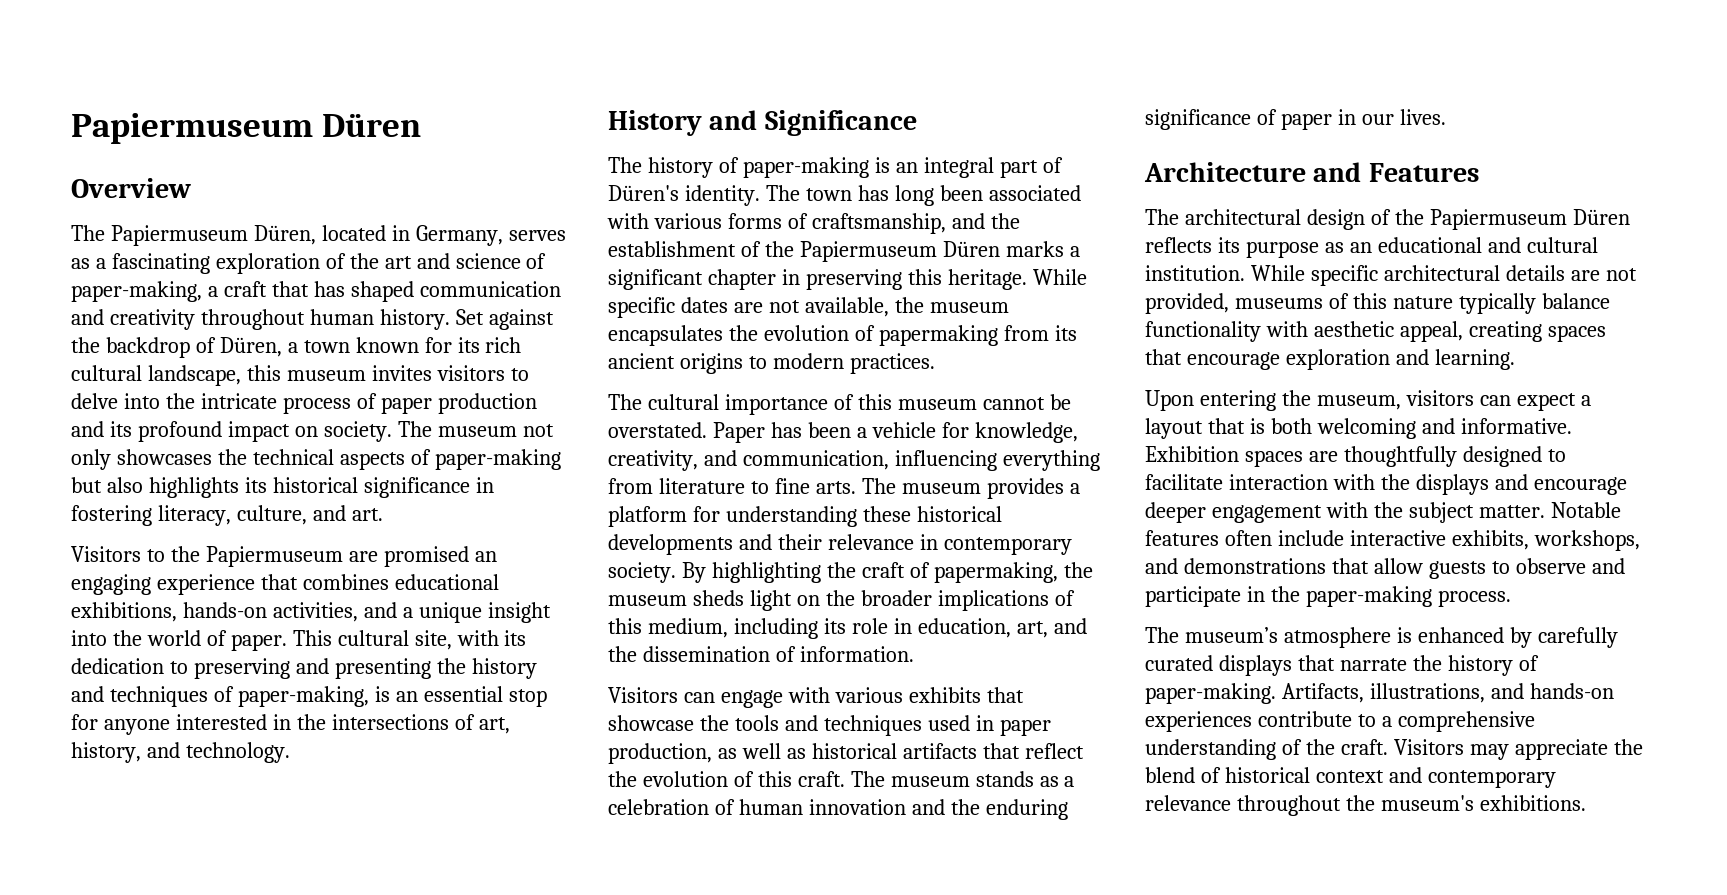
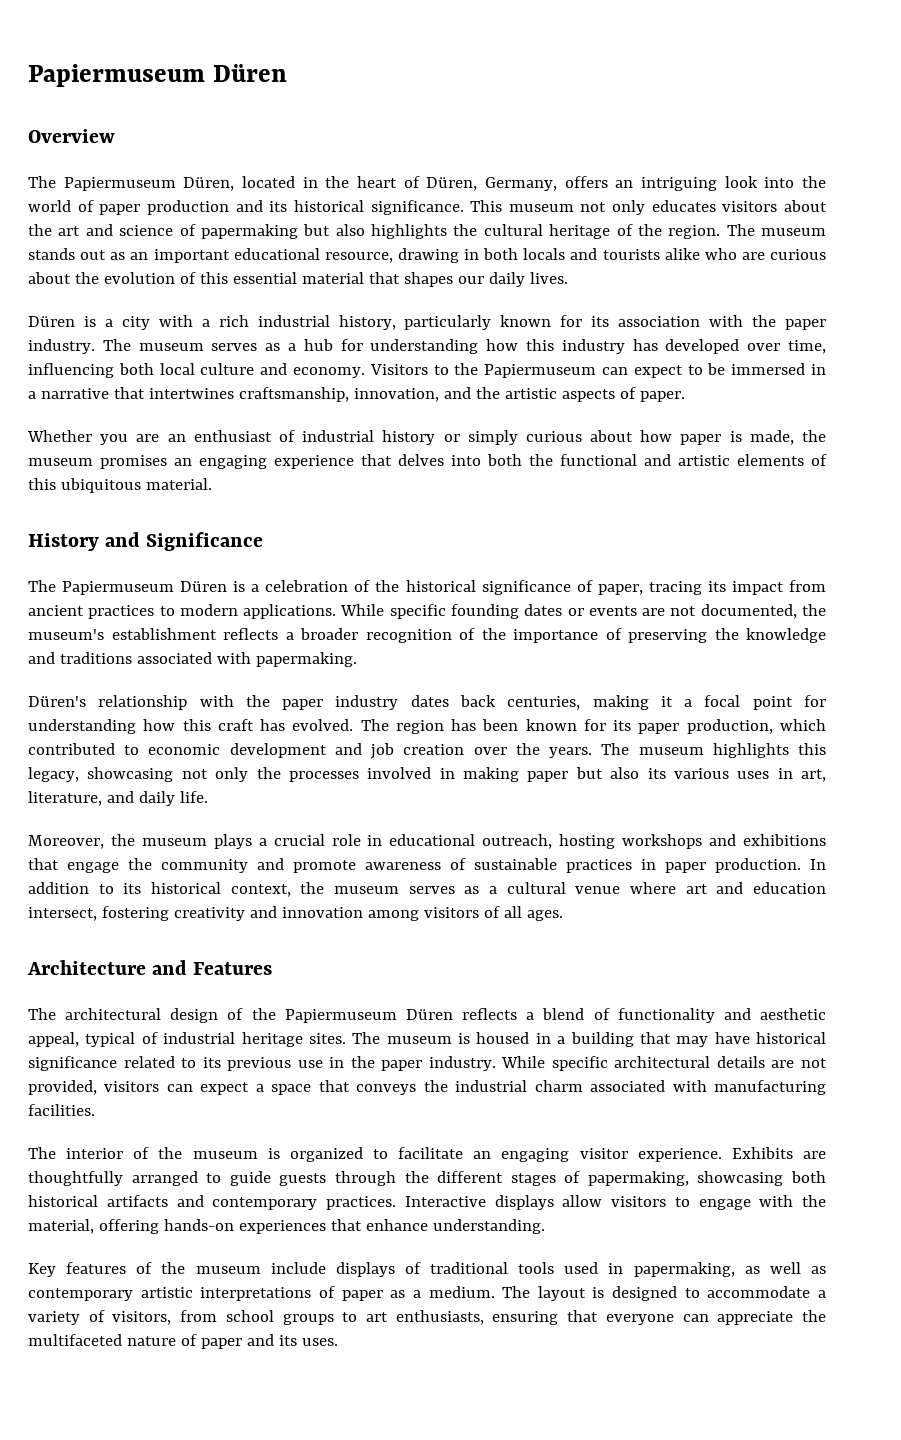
[415,225,566,246] [71,253,346,274] Germany, serves as a fascinating exploration of -> [325,176,826,191] [28,200,827,215] the heart of Düren, Germany, offers an intriguing look into the world of paper production and its historical significance. This museum not only educates visitors about
[71,281,561,302] [71,309,554,330] [71,337,522,358] [71,365,529,386] [71,393,537,414] [71,421,554,442] [71,449,561,470] [71,477,494,498] [71,505,383,526] [71,546,497,567] [71,574,499,595] [71,602,551,623] [71,630,527,651] [71,658,537,679] [71,686,547,707] [71,714,510,735] [71,742,290,763] [608,110,917,136] [608,157,1063,178] [608,185,1081,206] [607,213,1020,234] [608,241,1080,262] [608,269,1087,290] [608,297,1009,318] [608,325,1077,346] [608,353,935,374] [608,394,1071,415] [608,422,1078,443] [608,450,1100,471] [608,478,1080,499] [608,506,1002,527] [608,534,1072,555] [608,562,1093,583] [608,590,1075,611] [608,618,1087,639] [608,646,914,662] [608,687,1024,708] [608,715,1051,736] [608,743,1084,764] [608,771,1075,787] [608,799,1068,820] [1145,109,1446,130] paper-making, a craft that has shaped communication and creativity throughout human history. Set against the backdrop of Düren, a town known for its rich cultural landscape, this museum invites visitors to delve into the intricate process of paper production and its profound impact on society. The museum not only showcases the technical aspects of paper-making but also highlights its historical significance in fostering literacy, culture, and art. // Visitors to the Papiermuseum are promised an engaging experience that combines educational exhibitions, hands-on activities, and a unique insight into the world of paper. This cultural site, with its dedication to preserving and presenting the history and techniques of paper-making, is an essential stop for anyone interested in the intersections of art, history, and technology. // History and Significance // The history of paper-making is an integral part of Düren's identity. The town has long been associated with various forms of craftsmanship, and the establishment of the Papiermuseum Düren marks a significant chapter in preserving this heritage. While specific dates are not available, the museum encapsulates the evolution of papermaking from its ancient origins to modern practices. // The cultural importance of this museum cannot be overstated. Paper has been a vehicle for knowledge, creativity, and communication, influencing everything from literature to fine arts. The museum provides a platform for understanding these historical developments and their relevance in contemporary society. By highlighting the craft of papermaking, the museum sheds light on the broader implications of this medium, including its role in education, art, and the dissemination of information. // Visitors can engage with various exhibits that showcase the tools and techniques used in paper production, as well as historical artifacts that reflect the evolution of this craft. The museum stands as a celebration of human innovation and the enduring significance of paper in our lives. -> [200,224,826,239] [28,248,826,263] [28,272,568,287] [28,315,826,330] [28,339,826,354] [28,363,826,378] [28,387,685,402] [27,430,826,445] [28,454,827,469] [28,478,212,493] [28,532,264,551] [28,580,827,595] [28,604,827,619] [28,628,826,643] [28,652,357,667] [28,695,827,710] [28,719,826,734] [28,743,827,759] [28,767,826,782] [28,791,208,806] [28,834,826,849] [28,858,826,873] [28,882,826,897] [28,906,563,921] papermaking but also highlights the cultural heritage of the region. The museum stands out as an important educational resource, drawing in both locals and tourists alike who are curious about the evolution of this essential material that shapes our daily lives. // Düren is a city with a rich industrial history, particularly known for its association with the paper industry. The museum serves as a hub for understanding how this industry has developed over time, influencing both local culture and economy. Visitors to the Papiermuseum can expect to be immersed in a narrative that intertwines craftsmanship, innovation, and the artistic aspects of paper. // Whether you are an enthusiast of industrial history or simply curious about how paper is made, the museum promises an engaging experience that delves into both the functional and artistic elements of this ubiquitous material. // History and Significance // The Papiermuseum Düren is a celebration of the historical significance of paper, tracing its impact from ancient practices to modern applications. While specific founding dates or events are not documented, the museum's establishment reflects a broader recognition of the importance of preserving the knowledge and traditions associated with papermaking. // Düren's relationship with the paper industry dates back centuries, making it a focal point for understanding how this craft has evolved. The region has been known for its paper production, which contributed to economic development and job creation over the years. The museum highlights this legacy, showcasing not only the processes involved in making paper but also its various uses in art, literature, and daily life. // Moreover, the museum plays a crucial role in educational outreach, hosting workshops and exhibitions that engage the community and promote awareness of sustainable practices in paper production. In addition to its historical context, the museum serves as a cultural venue where art and education intersect, fostering creativity and innovation among visitors of all ages.
[1217,237,1598,258] [1145,265,1245,281] its purpose as an educational and cultural institution. -> [526,1008,827,1023] [28,1032,826,1047] [28,1056,496,1071] a blend of functionality and aesthetic appeal, typical of industrial heritage sites. The museum is housed in a building that may have historical significance related to its previous use in the paper industry.
[1234,293,1610,314] [1145,321,1606,342] [1145,349,1515,370] [1145,390,1591,411] [1145,418,1572,439] [1145,446,1566,467] [1145,474,1627,495] [1145,502,1621,523] [1145,530,1640,551] [1145,558,1625,579] [1145,586,1511,607] [1145,627,1618,648] [1145,655,1539,676] [1145,683,1614,704] [1145,711,1535,732] [1145,739,1643,760] [1145,767,1556,788] [1145,795,1586,816] museums of this nature typically balance functionality with aesthetic appeal, creating spaces that encourage exploration and learning. // Upon entering the museum, visitors can expect a layout that is both welcoming and informative. Exhibition spaces are thoughtfully designed to facilitate interaction with the displays and encourage deeper engagement with the subject matter. Notable features often include interactive exhibits, workshops, and demonstrations that allow guests to observe and participate in the paper-making process. // The museum’s atmosphere is enhanced by carefully curated displays that narrate the history of paper-making. Artifacts, illustrations, and hands-on experiences contribute to a comprehensive understanding of the craft. Visitors may appreciate the blend of historical context and contemporary relevance throughout the museum's exhibitions. -> [104,1080,826,1095] [28,1104,95,1116] [28,1147,826,1162] [28,1171,826,1186] [28,1195,826,1210] [28,1219,545,1234] [28,1262,826,1277] [28,1286,826,1301] [28,1310,826,1325] [28,1334,338,1349] visitors can expect a space that conveys the industrial charm associated with manufacturing facilities. // The interior of the museum is organized to facilitate an engaging visitor experience. Exhibits are thoughtfully arranged to guide guests through the different stages of papermaking, showcasing both historical artifacts and contemporary practices. Interactive displays allow visitors to engage with the material, offering hands-on experiences that enhance understanding. // Key features of the museum include displays of traditional tools used in papermaking, as well as contemporary artistic interpretations of paper as a medium. The layout is designed to accommodate a variety of visitors, from school groups to art enthusiasts, ensuring that everyone can appreciate the multifaceted nature of paper and its uses.

